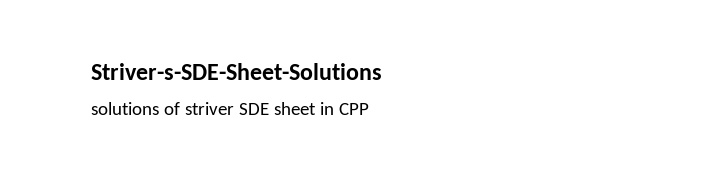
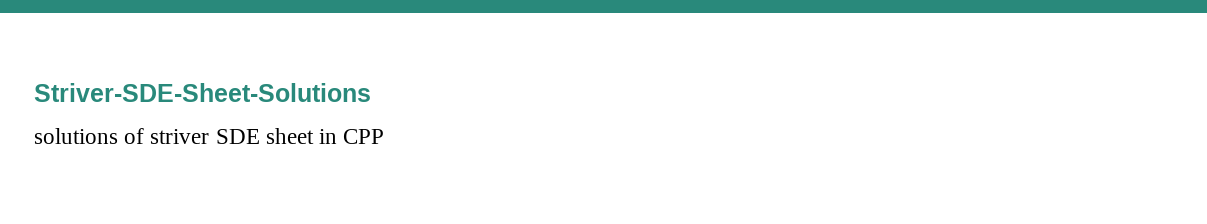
[91,63,382,80] Striver-s-SDE-Sheet-Solutions -> [34,83,371,102] Striver-SDE-Sheet-Solutions

